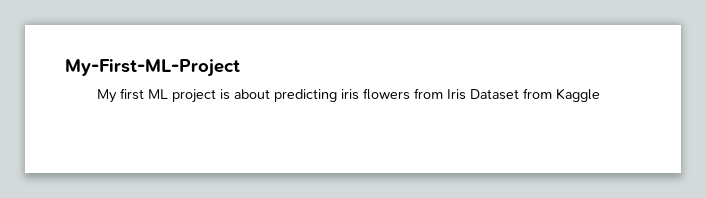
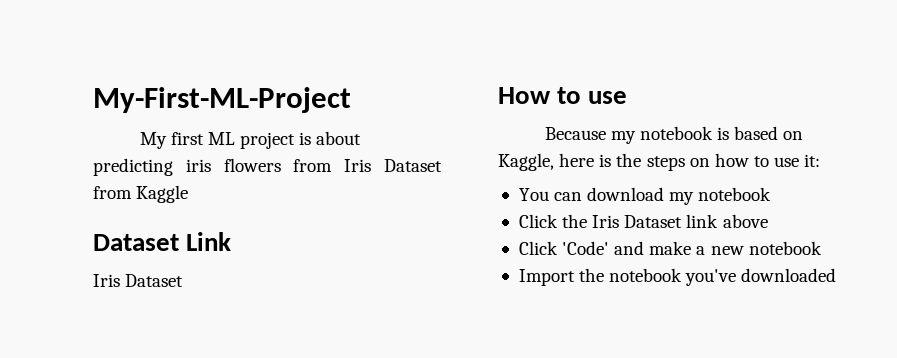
(601, 95) none -> [93,232,232,251] [93,274,184,287] [498,87,628,104] [544,126,804,144] [498,153,821,171] [518,187,772,205] [518,214,768,228] [518,241,822,255] [518,268,837,286] // Dataset Link // Iris Dataset // How to use // Because my notebook is based on Kaggle, here is the steps on how to use it: // You can download my notebook // Click the Iris Dataset link above // Click 'Code' and make a new notebook // Import the notebook you've downloaded

